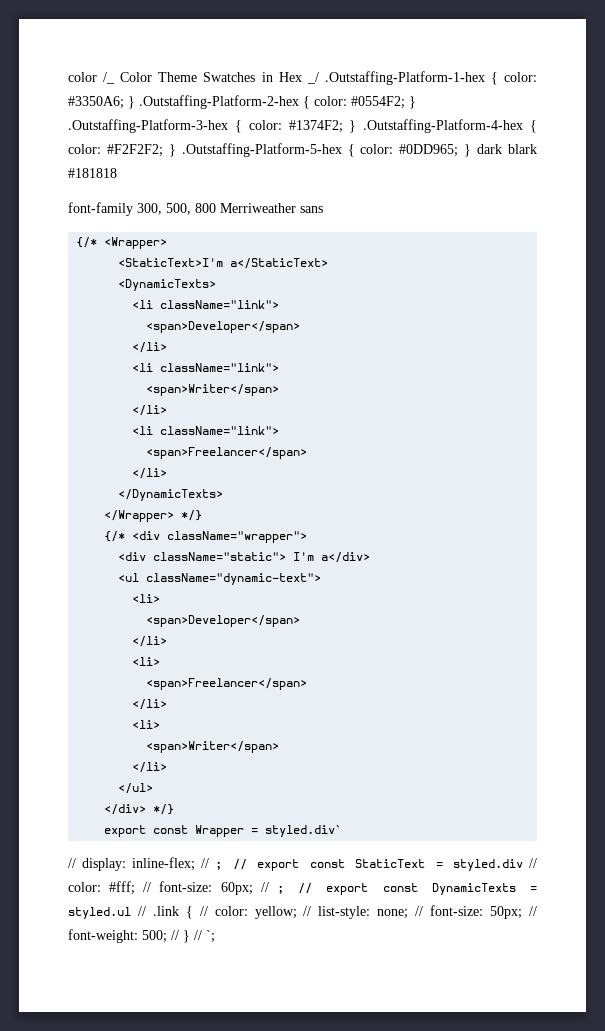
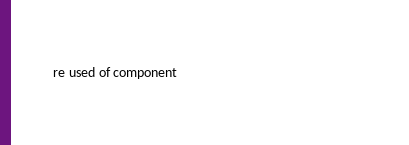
[68,71,537,85] [68,95,416,109] [68,119,537,133] [68,143,538,157] [68,168,117,178] [68,202,323,216] [76,237,168,249] [118,258,329,269] [118,279,217,291] [132,300,280,309] [146,321,301,333] [132,342,168,353] [132,363,280,372] [146,384,280,396] [132,405,168,416] [132,426,280,435] [146,447,308,459] [132,468,168,479] [118,489,224,501] [104,510,203,522] [104,531,308,543] [118,552,371,563] [118,573,322,585] [132,594,161,603] [146,615,301,627] [132,636,168,647] [132,657,161,666] [146,678,308,690] [132,699,168,710] [132,720,161,729] [146,741,280,753] [132,762,168,773] [118,783,154,794] [104,804,175,815] [104,825,343,837] [68,857,537,871] [68,881,538,895] [68,905,537,919] [68,929,215,943] color /_ Color Theme Swatches in Hex _/ .Outstaffing-Platform-1-hex { color: #3350A6; } .Outstaffing-Platform-2-hex { color: #0554F2; } .Outstaffing-Platform-3-hex { color: #1374F2; } .Outstaffing-Platform-4-hex { color: #F2F2F2; } .Outstaffing-Platform-5-hex { color: #0DD965; } dark blark #181818 // font-family 300, 500, 800 Merriweather sans // {/* <Wrapper> // <StaticText>I'm a</StaticText> // <DynamicTexts> // <li className="link"> // <span>Developer</span> // </li> // <li className="link"> // <span>Writer</span> // </li> // <li className="link"> // <span>Freelancer</span> // </li> // </DynamicTexts> // </Wrapper> */} // {/* <div className="wrapper"> // <div className="static"> I'm a</div> // <ul className="dynamic-text"> // <li> // <span>Developer</span> // </li> // <li> // <span>Freelancer</span> // </li> // <li> // <span>Writer</span> // </li> // </ul> // </div> */} // export const Wrapper = styled.div` // // display: inline-flex; // ; // export const StaticText = styled.div // color: #fff; // font-size: 60px; // ; // export const DynamicTexts = styled.ul // .link { // color: yellow; // list-style: none; // font-size: 50px; // font-weight: 500; // } // `; -> [53,67,178,79] re used of component

